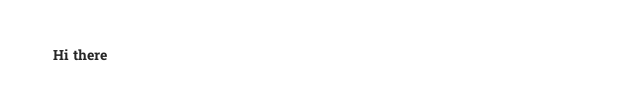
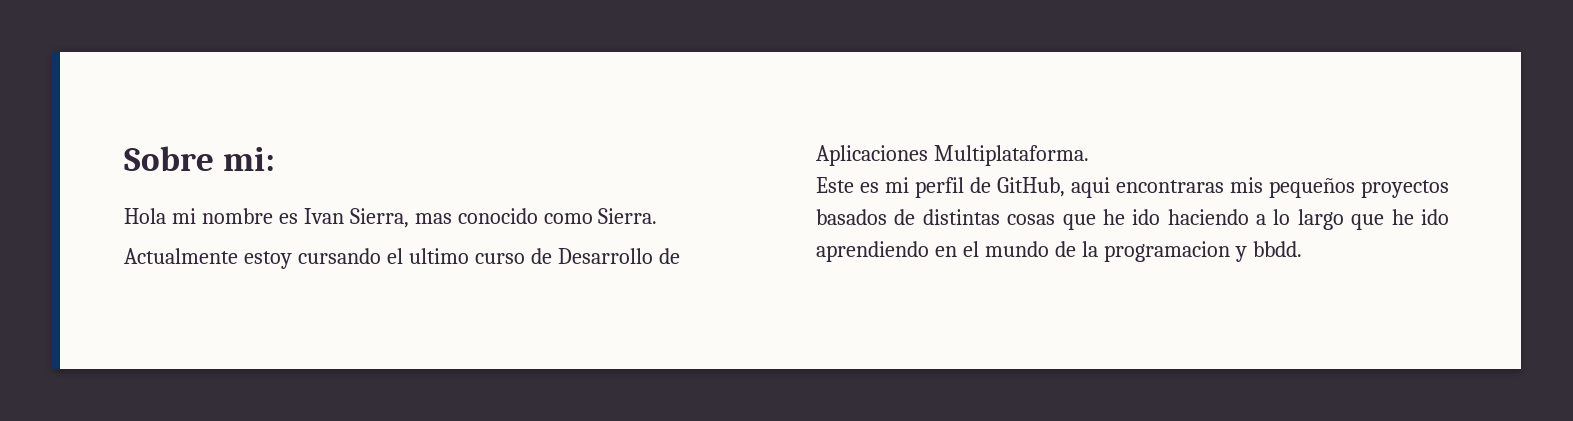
[53,49,107,61] Hi there -> [124,146,276,171] [124,208,658,228] [124,248,680,269] [816,145,1089,166] [816,177,1449,198] [816,209,1449,230] [816,241,1302,262] Sobre mi: // Hola mi nombre es Ivan Sierra, mas conocido como Sierra. // Actualmente estoy cursando el ultimo curso de Desarrollo de Aplicaciones Multiplataforma. // Este es mi perfil de GitHub, aqui encontraras mis pequeños proyectos basados de distintas cosas que he ido haciendo a lo largo que he ido aprendiendo en el mundo de la programacion y bbdd.

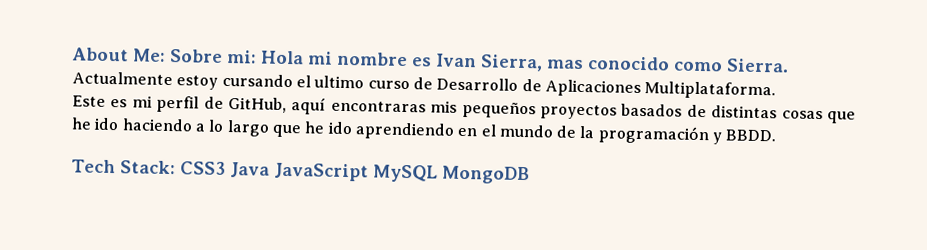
(124, 158) none -> [72,47,166,62] About Me:
(276, 159) // -> (257, 56) none
[1071,177,1110,198] aqui -> [291,97,327,115] aquí
[1103,241,1302,262] programacion y bbdd. -> [597,125,777,145] [71,159,530,185] programación y BBDD. // Tech Stack: CSS3 Java JavaScript MySQL MongoDB

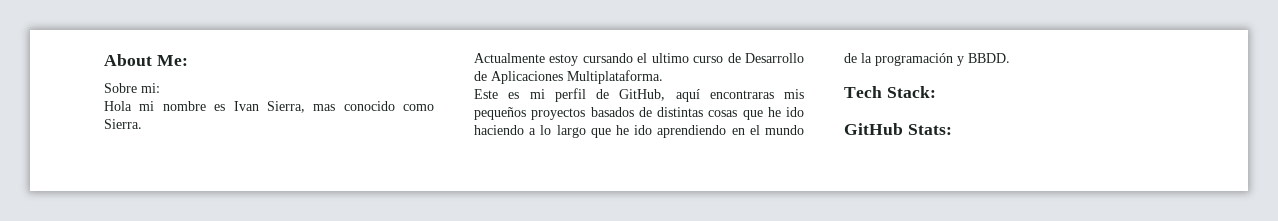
(166, 55) none -> (188, 60) //
(257, 56) none -> (160, 88) //
[179,161,530,185] CSS3 Java JavaScript MySQL MongoDB -> [844,123,952,135] // GitHub Stats:

